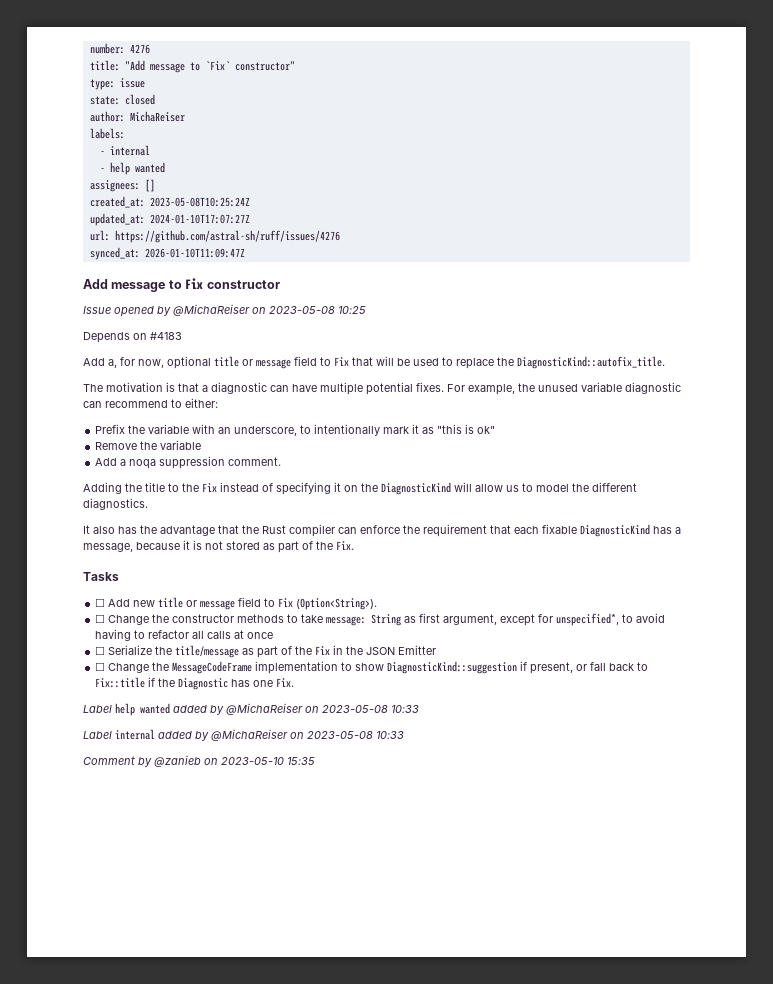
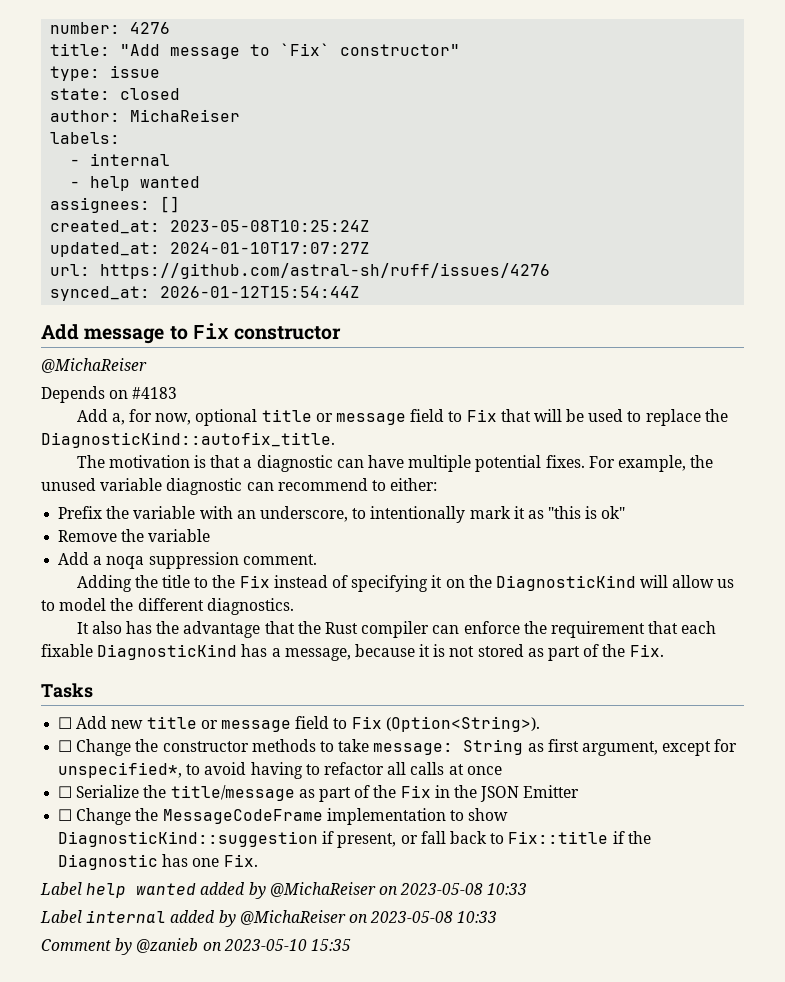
[144,248,245,258] 2026-01-10T11:09:47Z -> [160,286,361,298] 2026-01-12T15:54:44Z
[83,304,366,317] Issue opened by @MichaReiser on 2023-05-08 10:25 -> [41,358,147,373] @MichaReiser

